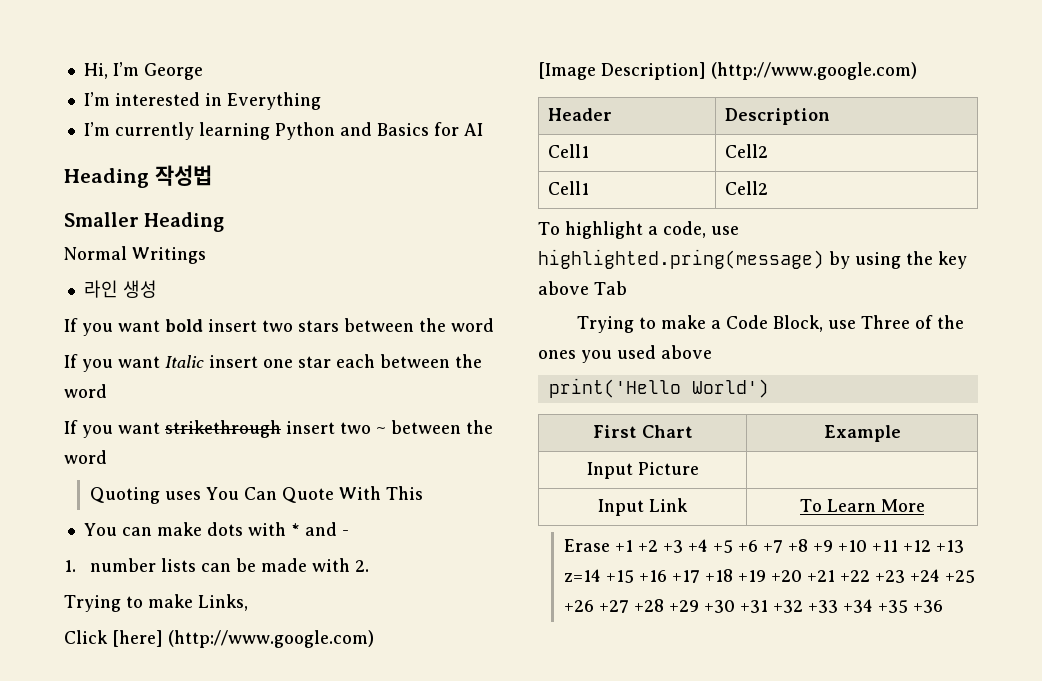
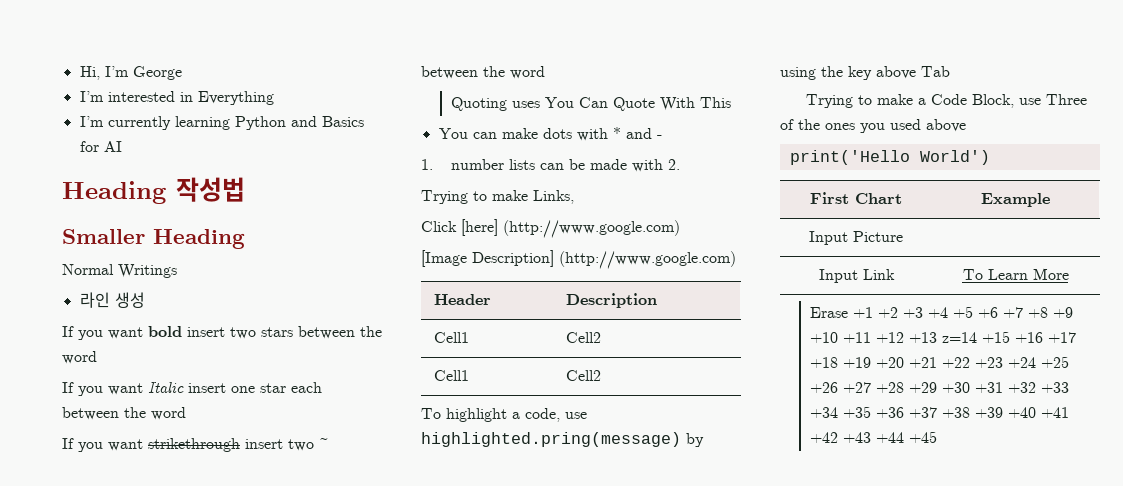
(943, 606) none -> [909,407,1070,418] [810,431,938,443] +37 +38 +39 +40 +41 +42 +43 +44 +45

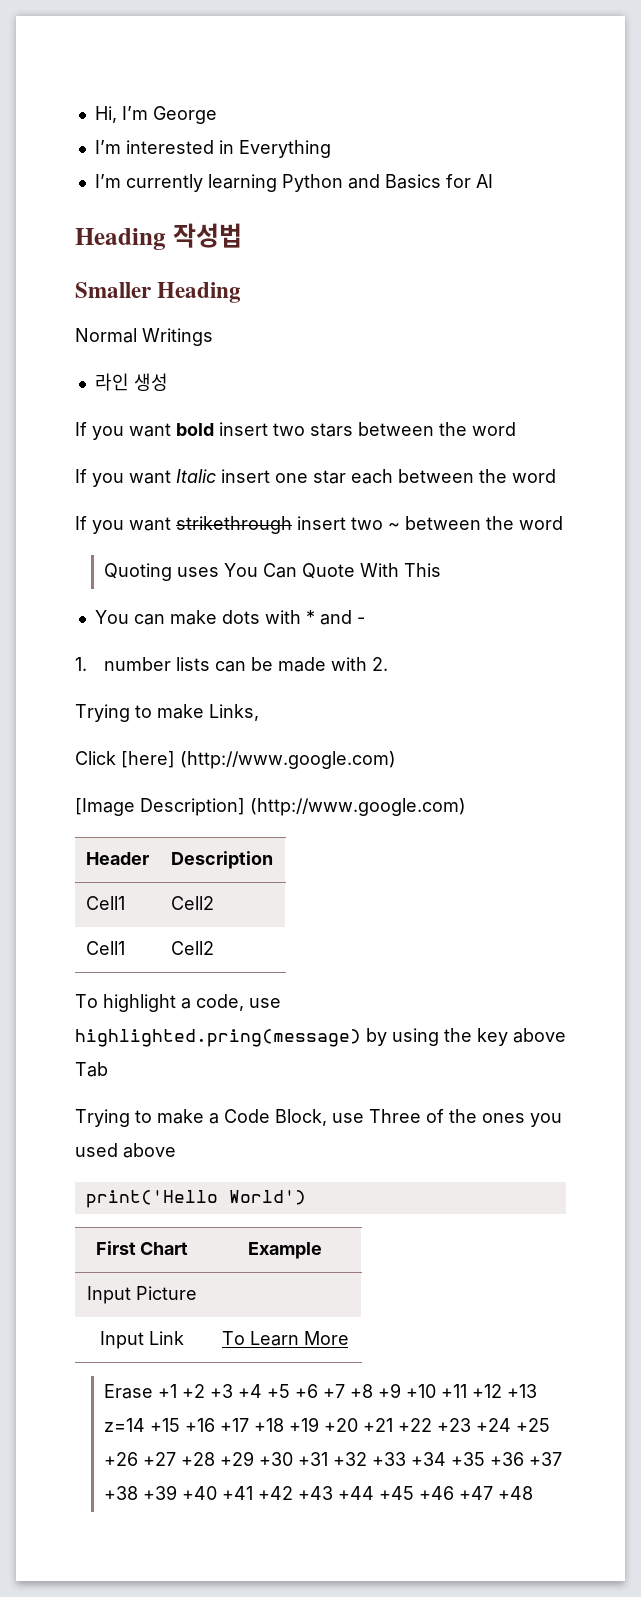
(938, 437) none -> [418,1486,533,1500] +46 +47 +48

